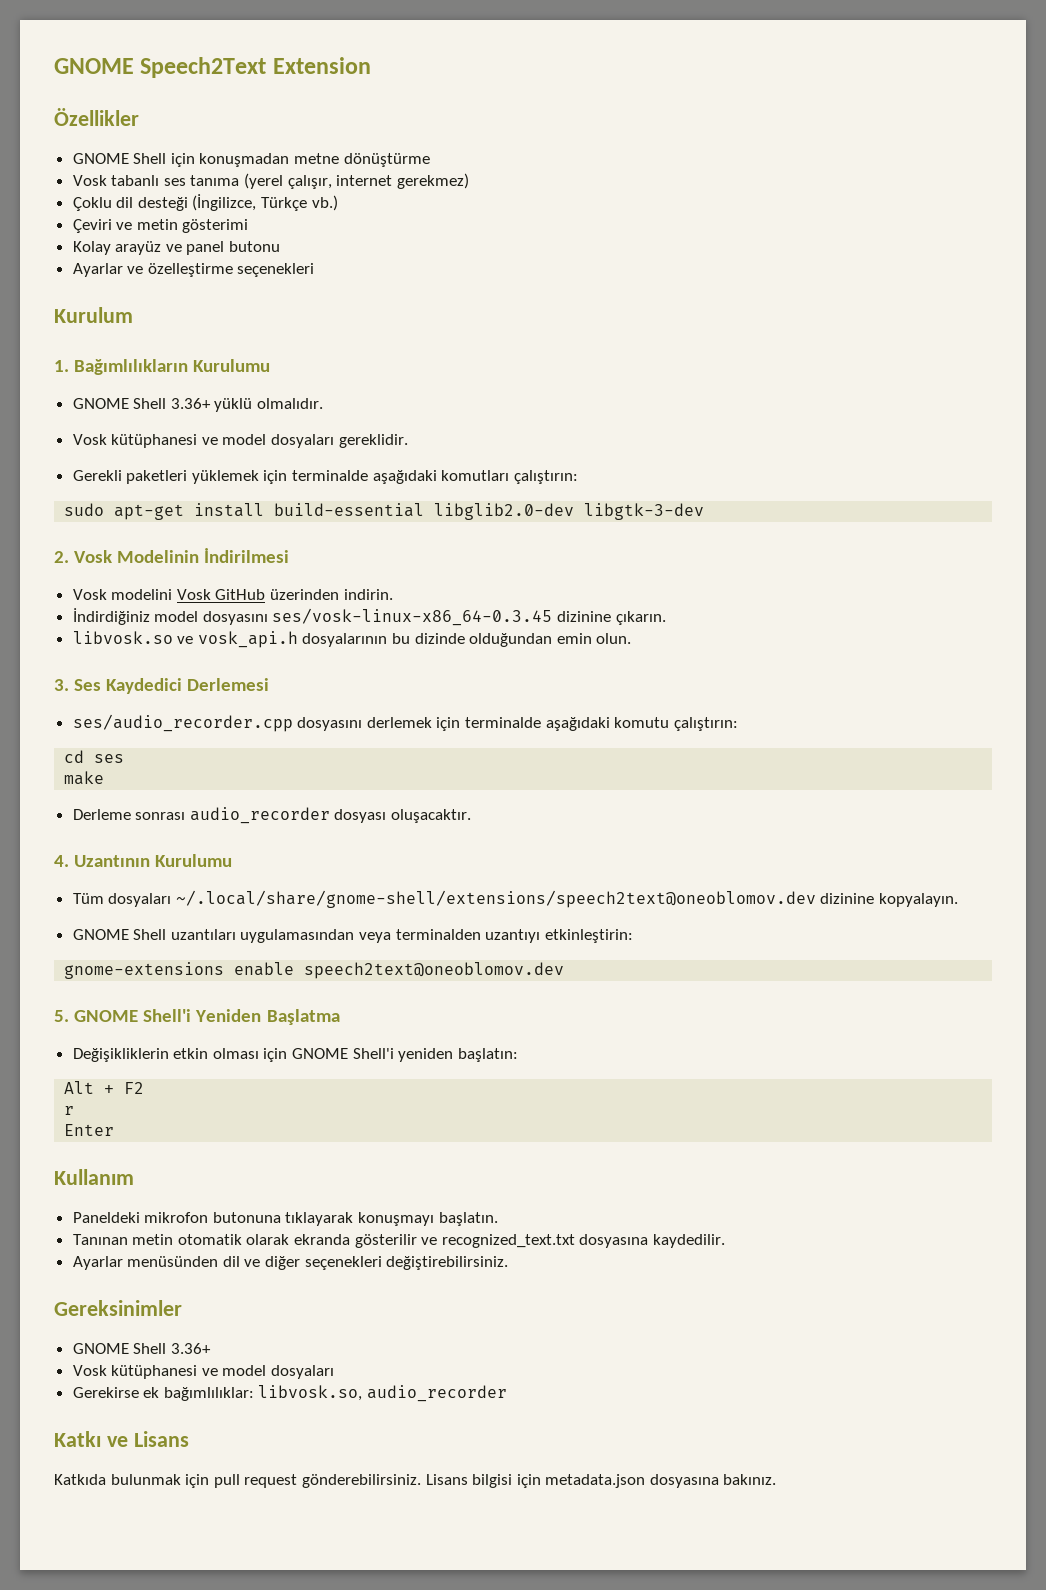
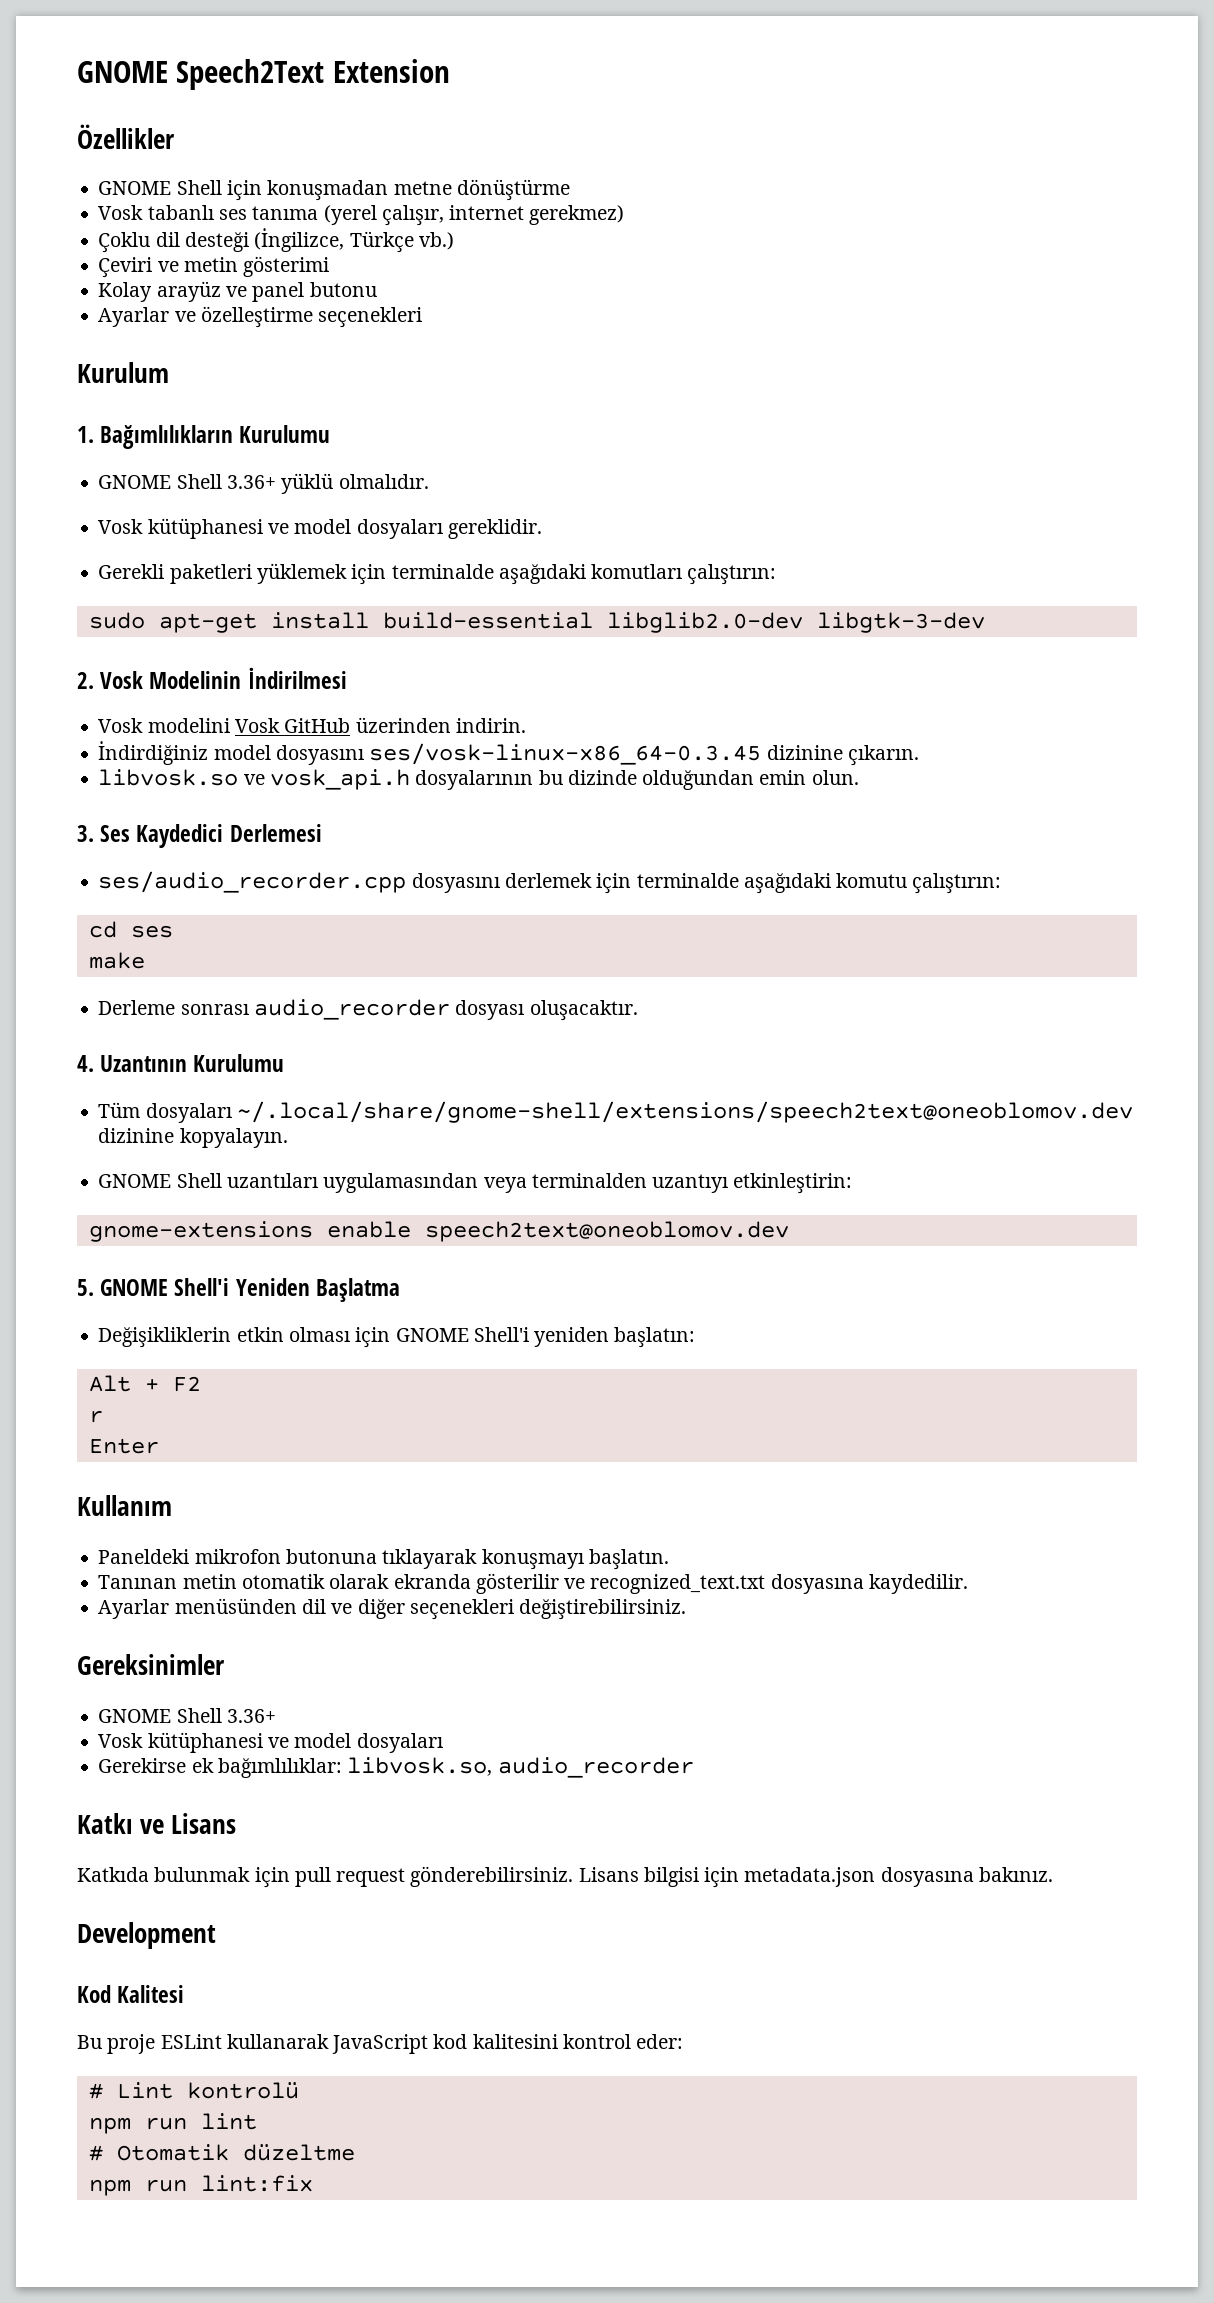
(777, 1479) none -> [77,1922,216,1949] [77,1985,185,2003] [77,2034,684,2054] [88,2082,299,2099] [88,2113,257,2134] [88,2144,355,2161] [88,2175,313,2196] // Development // Kod Kalitesi // Bu proje ESLint kullanarak JavaScript kod kalitesini kontrol eder: // # Lint kontrolü // npm run lint // # Otomatik düzeltme // npm run lint:fix

